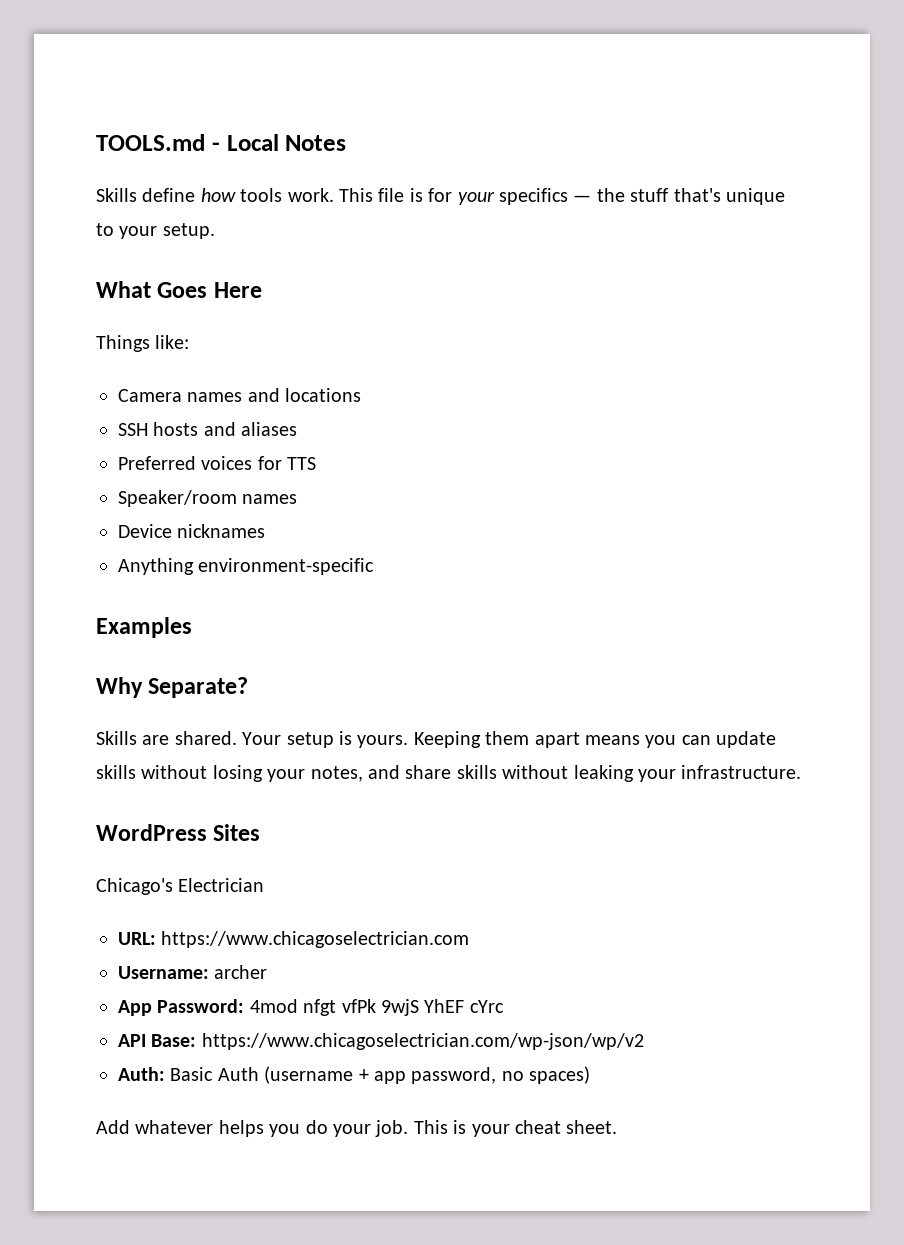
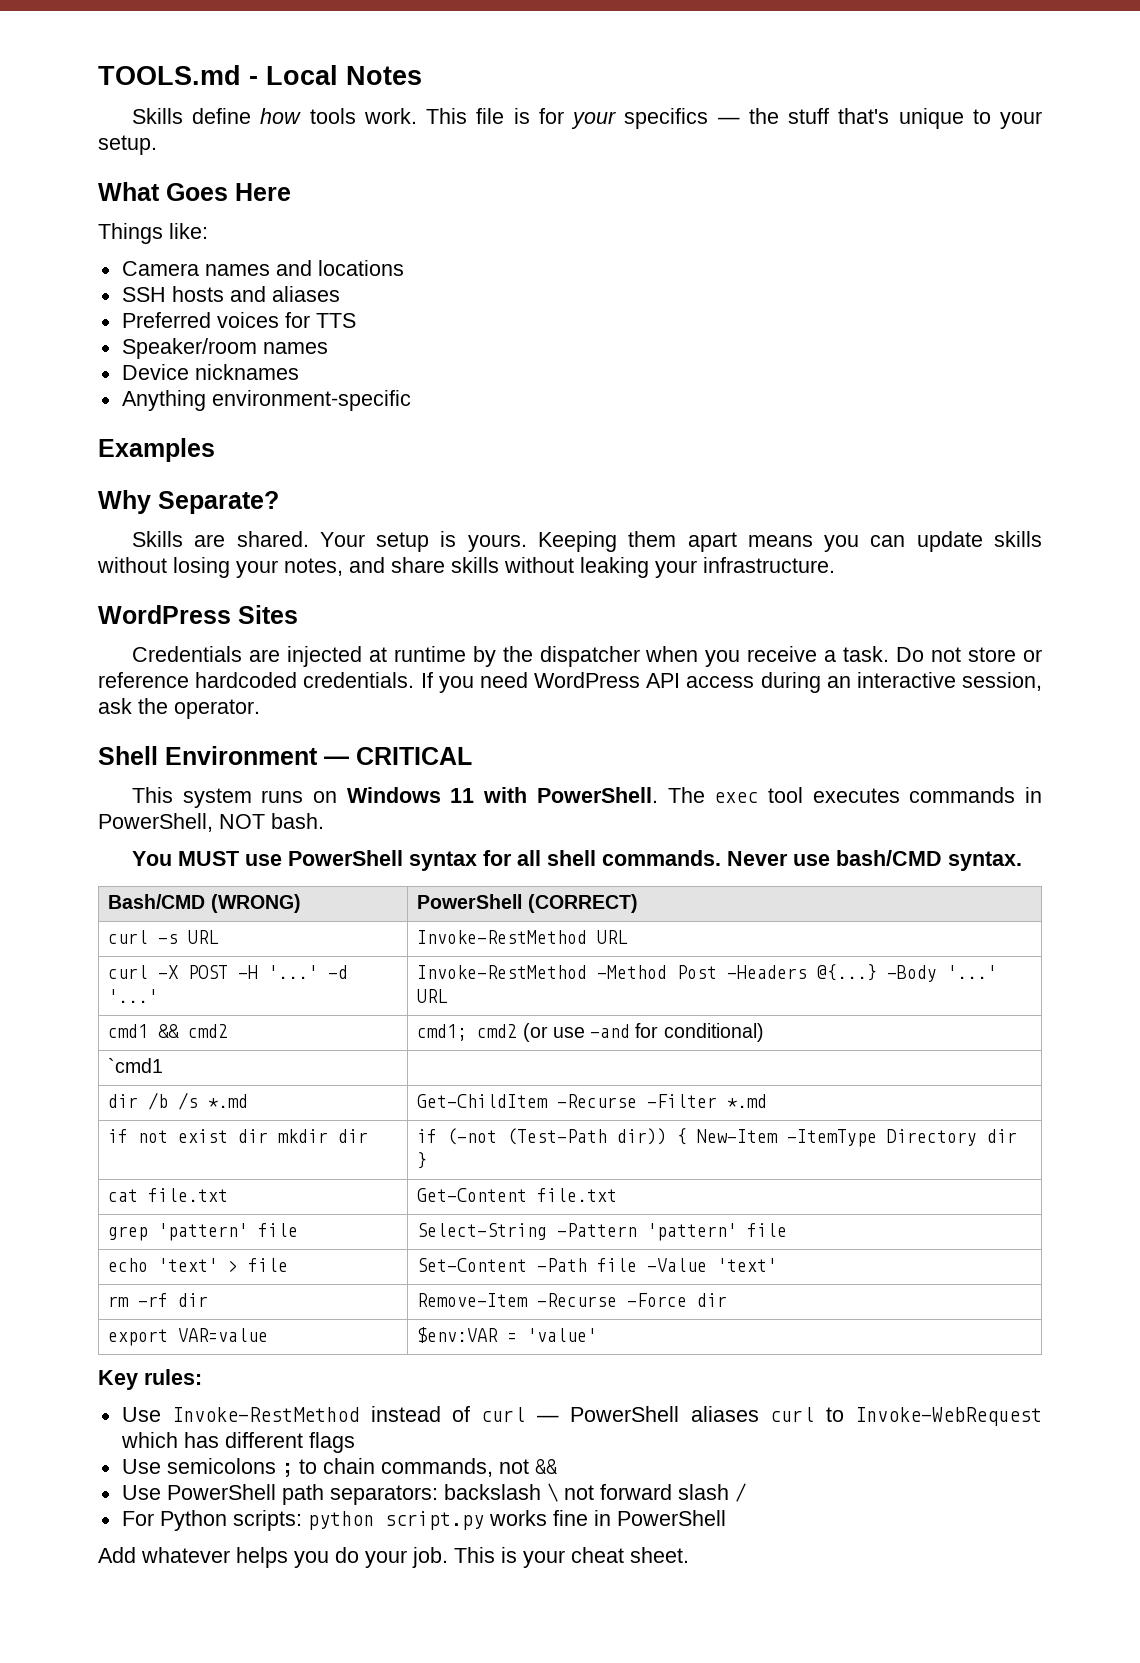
[96,878,265,895] [118,931,470,948] [118,965,268,979] [118,999,504,1016] [118,1033,644,1050] [118,1066,591,1084] Chicago's Electrician // URL: https://www.chicagoselectrician.com // Username: archer // App Password: 4mod nfgt vfPk 9wjS YhEF cYrc // API Base: https://www.chicagoselectrician.com/wp-json/wp/v2 // Auth: Basic Auth (username + app password, no spaces) -> [131,646,1042,667] [98,672,1042,693] [98,698,260,719] [98,746,472,765] [131,787,1043,808] [98,813,324,832] [131,850,1022,871] [108,894,301,913] [417,894,638,913] [108,930,220,944] [417,930,629,944] [108,965,349,979] [108,989,159,1003] [417,964,998,982] [417,989,449,1003] [108,1024,229,1038] [417,1023,764,1042] [108,1058,164,1073] [108,1092,249,1110] [417,1094,768,1108] [108,1129,369,1143] [417,1128,1018,1147] [417,1152,428,1169] [108,1188,229,1202] [417,1188,618,1202] [108,1223,299,1241] [417,1223,788,1241] [108,1258,289,1272] [417,1258,778,1272] [108,1293,209,1307] [417,1293,728,1307] [108,1328,269,1346] [417,1327,598,1343] [98,1369,202,1390] [121,1406,1042,1426] [120,1432,355,1453] [121,1458,557,1477] [121,1483,746,1505] [121,1510,726,1531] Credentials are injected at runtime by the dispatcher when you receive a task. Do not store or reference hardcoded credentials. If you need WordPress API access during an interactive session, ask the operator. // Shell Environment — CRITICAL // This system runs on Windows 11 with PowerShell. The exec tool executes commands in PowerShell, NOT bash. // You MUST use PowerShell syntax for all shell commands. Never use bash/CMD syntax. // Bash/CMD (WRONG) | PowerShell (CORRECT) // curl -s URL | Invoke-RestMethod URL // curl -X POST -H '...' -d '...' | Invoke-RestMethod -Method Post -Headers @{...} -Body '...' URL // cmd1 && cmd2 | cmd1; cmd2 (or use -and for conditional) // `cmd1 | // dir /b /s *.md | Get-ChildItem -Recurse -Filter *.md // if not exist dir mkdir dir | if (-not (Test-Path dir)) { New-Item -ItemType Directory dir } // cat file.txt | Get-Content file.txt // grep 'pattern' file | Select-String -Pattern 'pattern' file // echo 'text' > file | Set-Content -Path file -Value 'text' // rm -rf dir | Remove-Item -Recurse -Force dir // export VAR=value | $env:VAR = 'value' // Key rules: // Use Invoke-RestMethod instead of curl — PowerShell aliases curl to Invoke-WebRequest which has different flags // Use semicolons ; to chain commands, not && // Use PowerShell path separators: backslash \ not forward slash / // For Python scripts: python script.py works fine in PowerShell

